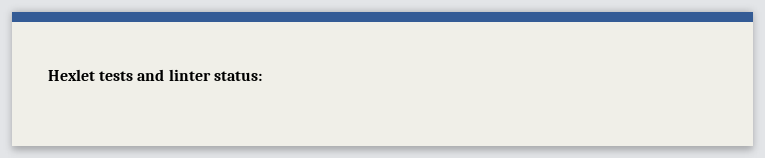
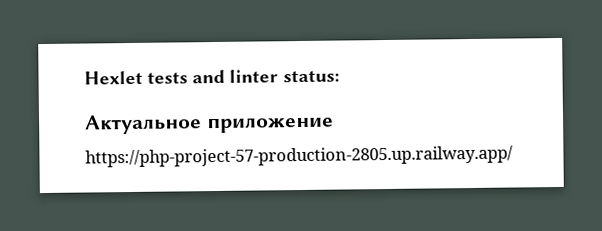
(262, 76) none -> [84,114,334,135] [85,145,513,168] // Актуальное приложение // https://php-project-57-production-2805.up.railway.app/

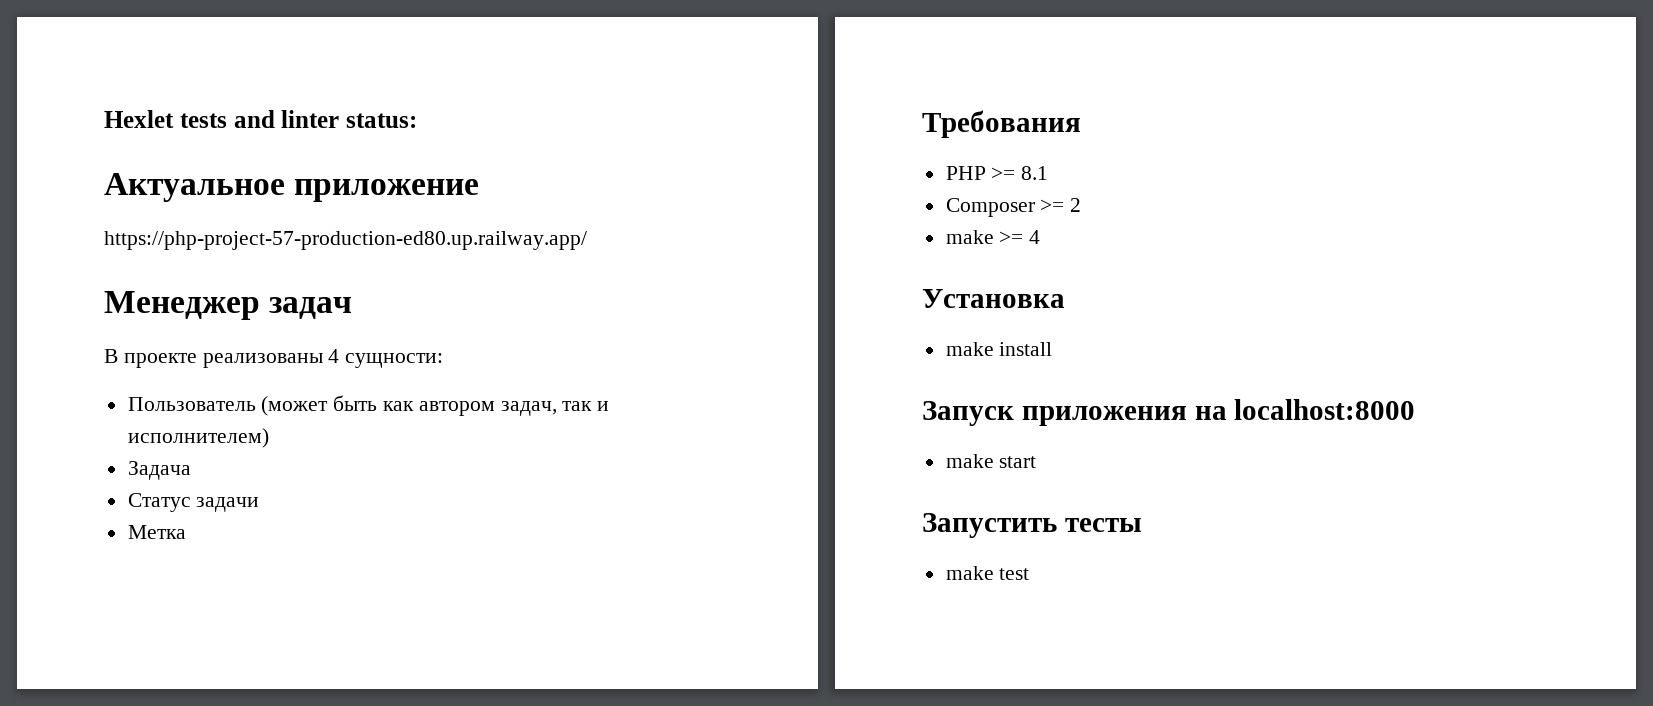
[85,145,513,168] https://php-project-57-production-2805.up.railway.app/ -> [104,231,587,250] [104,291,353,320] [104,349,444,368] [127,395,610,416] [127,428,269,448] [127,461,191,480] [127,493,260,512] [127,525,186,539] [922,110,1081,138] [945,166,1049,180] [945,198,1082,217] [945,230,1041,244] [922,289,1065,308] [945,342,1053,356] [922,399,1416,426] [945,454,1037,468] [922,513,1142,538] [945,566,1030,580] https://php-project-57-production-ed80.up.railway.app/ // Менеджер задач // В проекте реализованы 4 сущности: // Пользователь (может быть как автором задач, так и исполнителем) // Задача // Статус задачи // Метка // Требования // PHP >= 8.1 // Composer >= 2 // make >= 4 // Установка // make install // Запуск приложения на localhost:8000 // make start // Запустить тесты // make test

